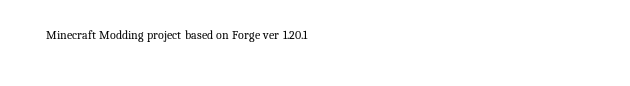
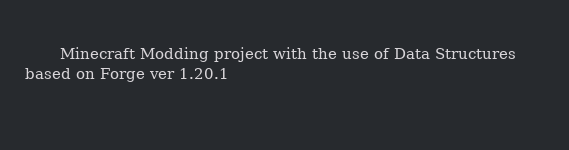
(182, 36) none -> [273,47,517,59] with the use of Data Structures

